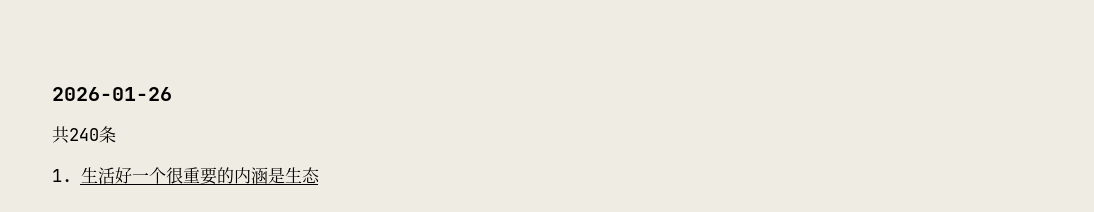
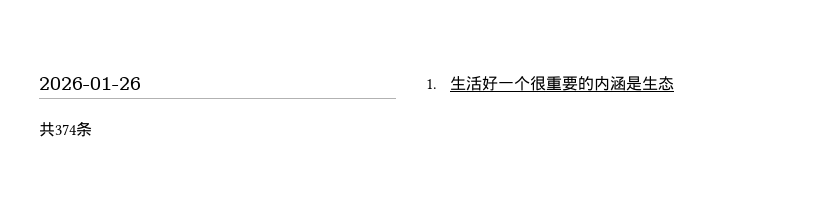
[69,128,99,141] 240 -> [55,124,77,135] 374

